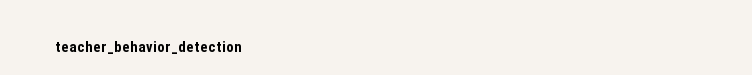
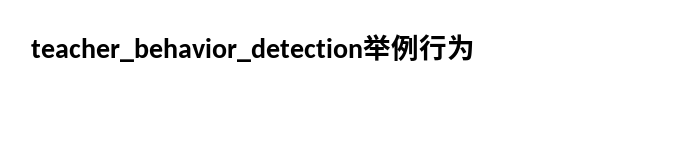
(242, 47) none -> [363,34,475,61] 举例行为

